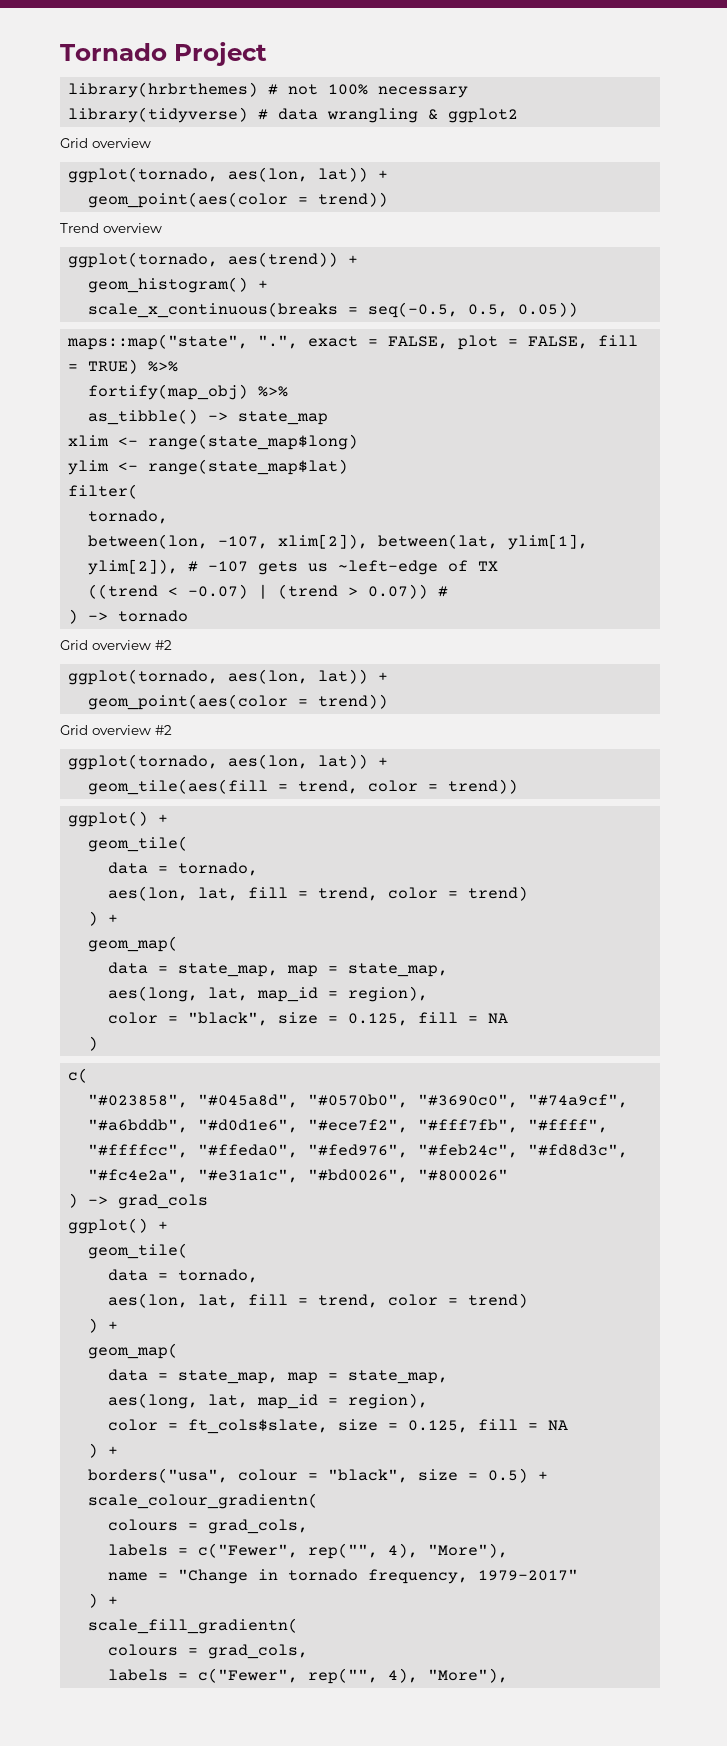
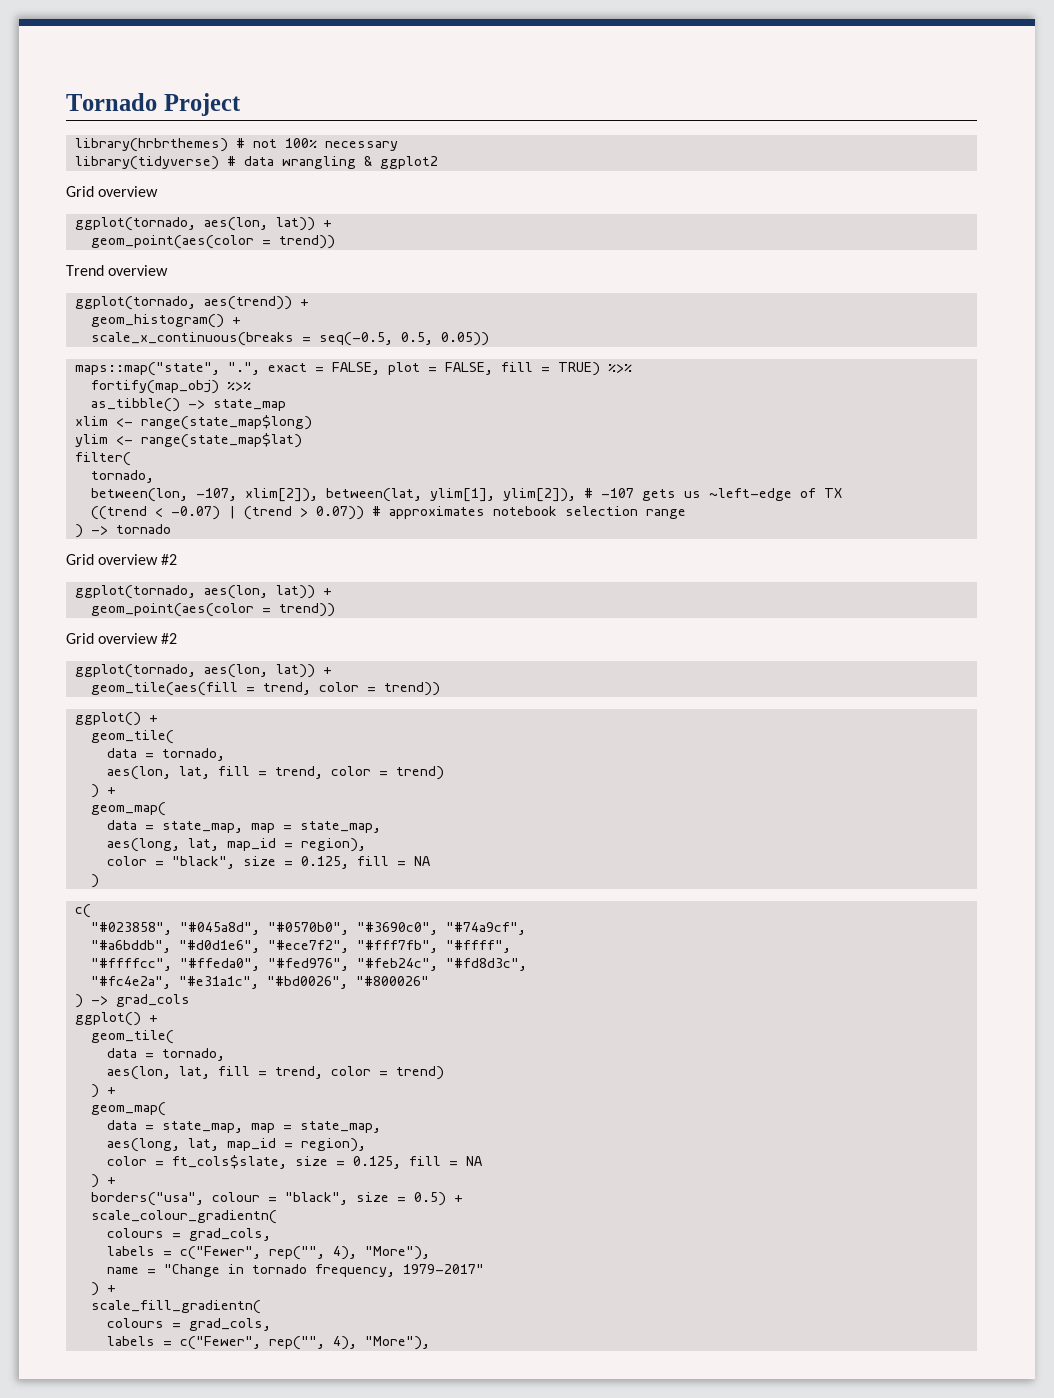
(449, 591) none -> [389,506,687,519] approximates notebook selection range

